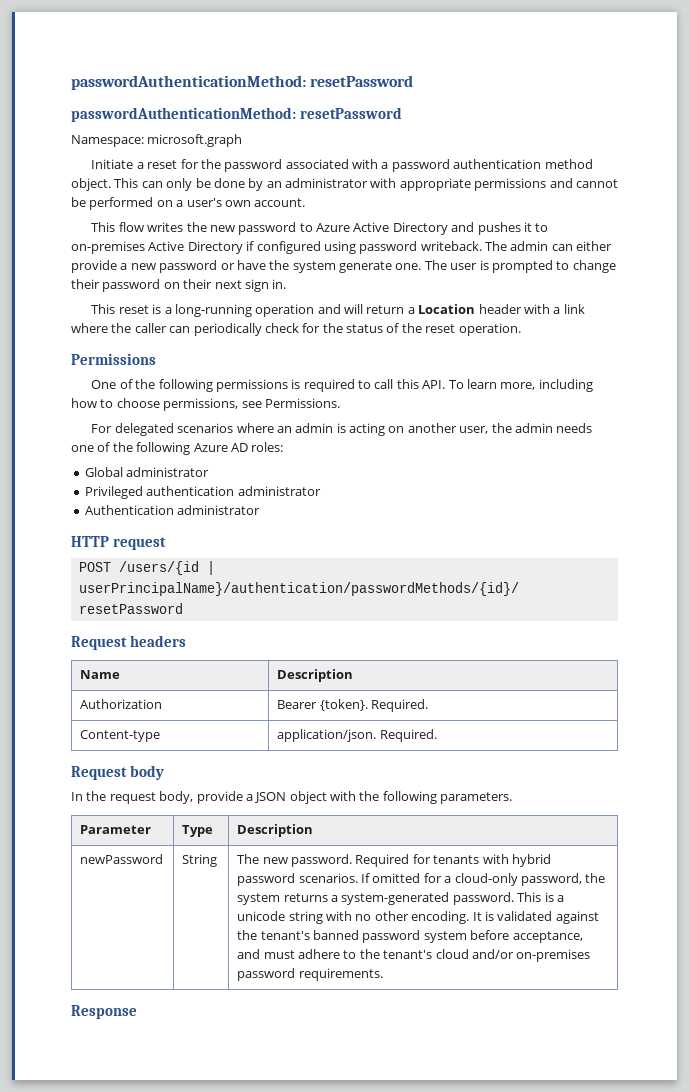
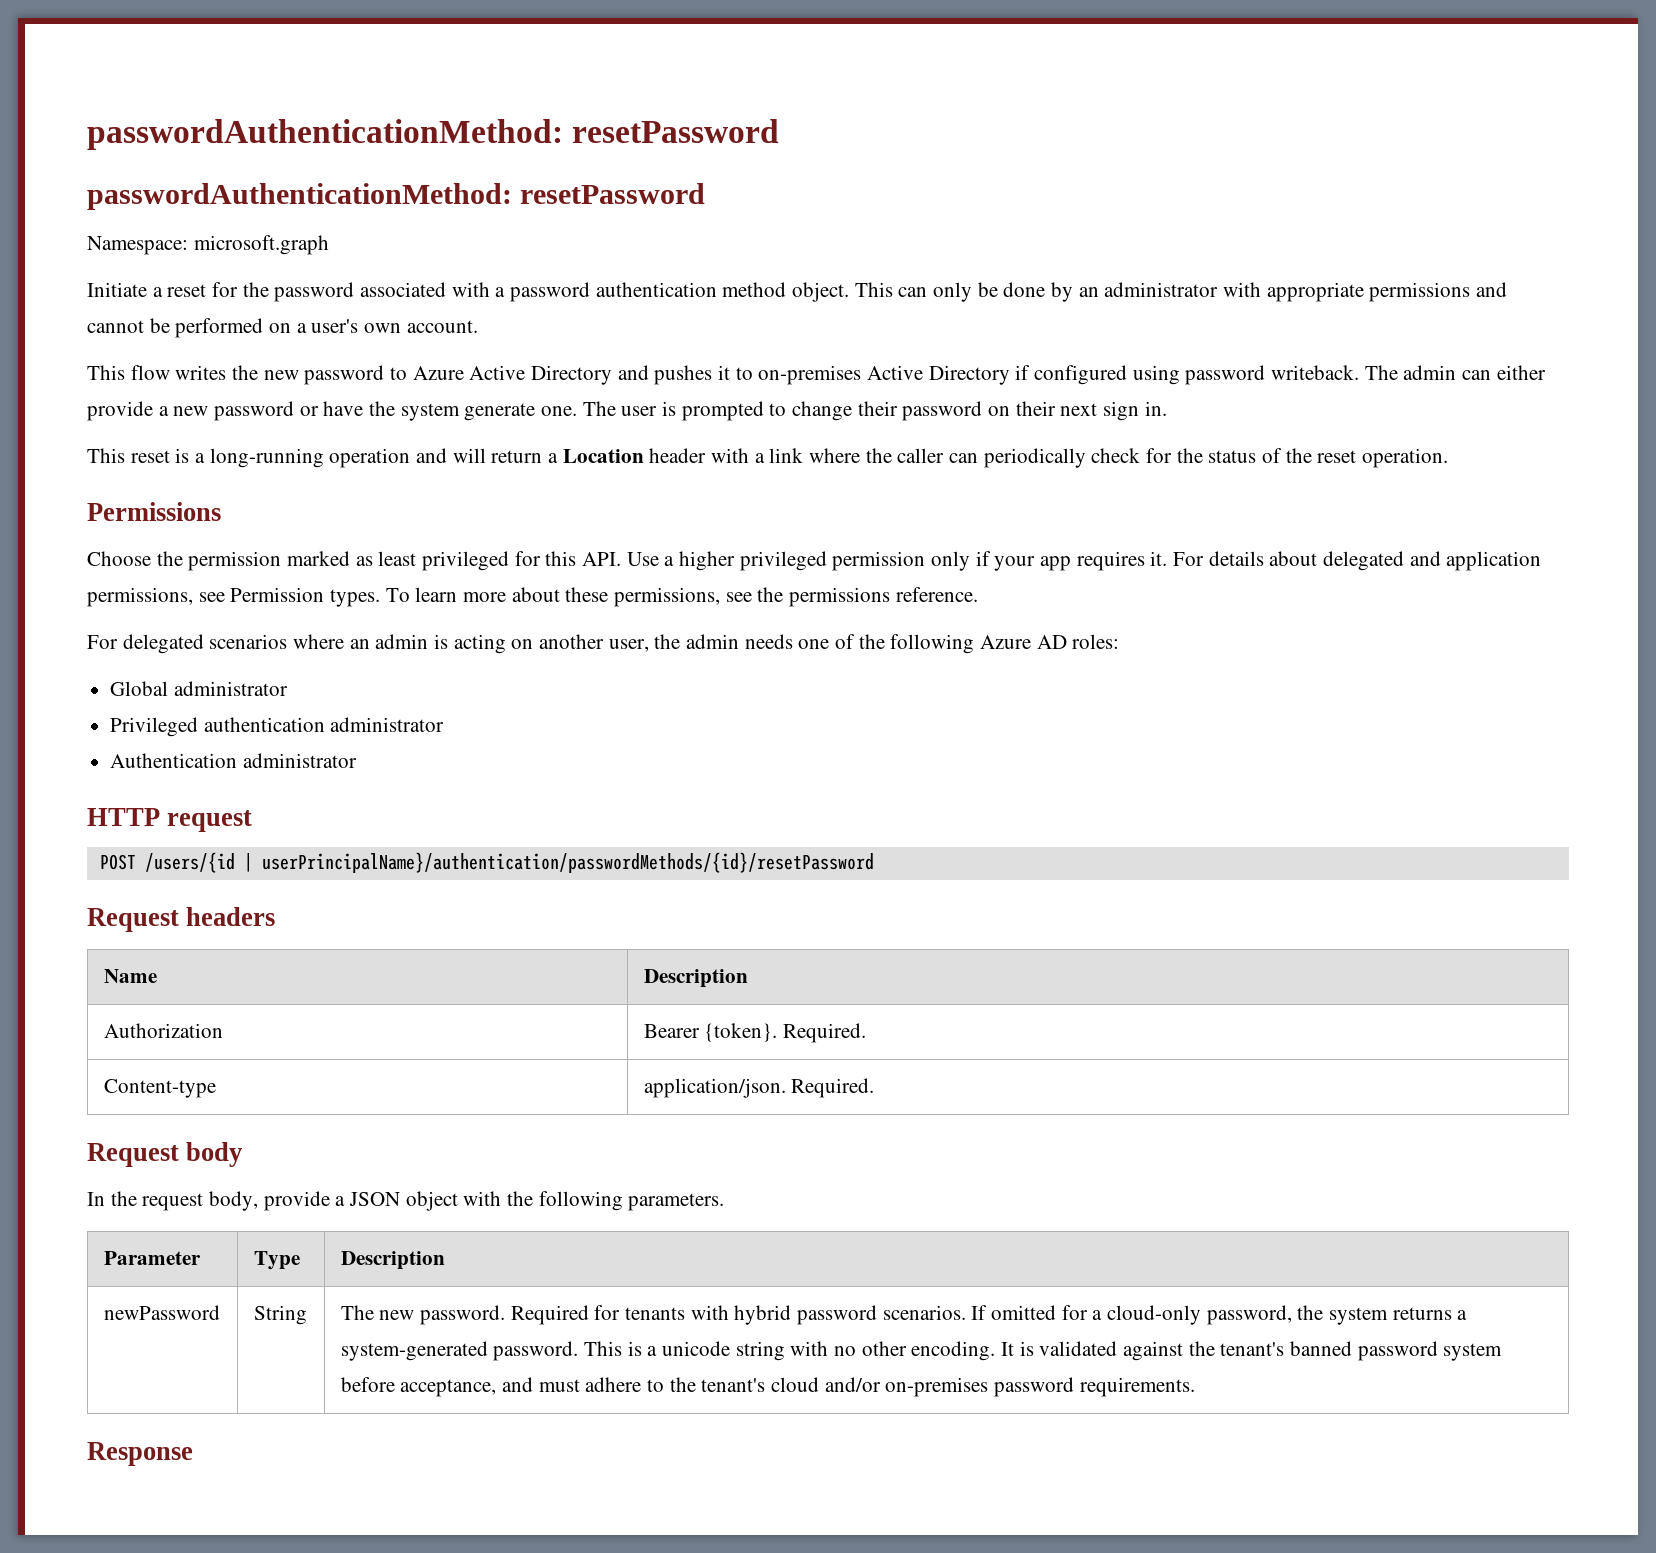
[91,379,593,392] [71,398,340,411] One of the following permissions is required to call this API. To learn more, including how to choose permissions, see Permissions. -> [87,551,1542,571] [87,587,978,607] Choose the permission marked as least privileged for this API. Use a higher privileged permission only if your app requires it. For details about delegated and application permissions, see Permission types. To learn more about these permissions, see the permissions reference.

